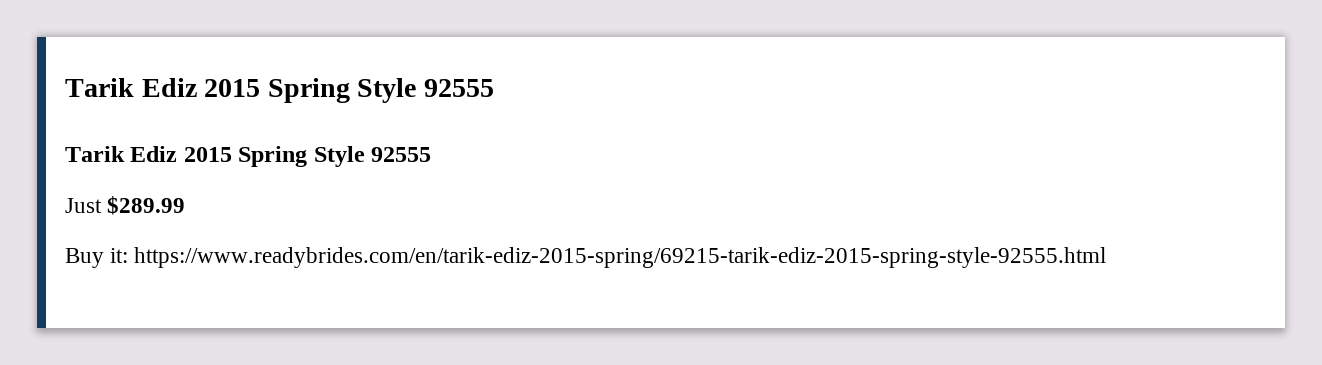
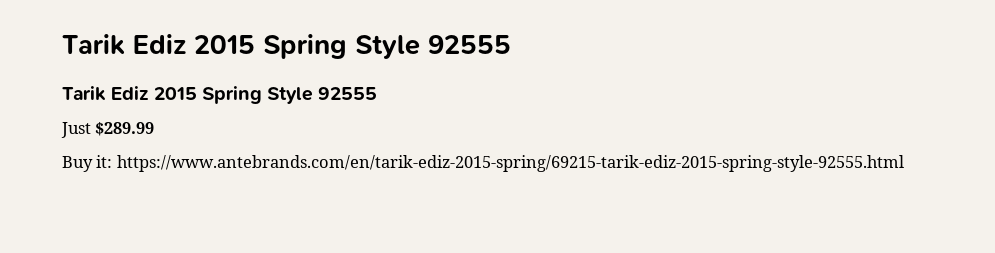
[134,247,1107,268] https://www.readybrides.com/en/tarik-ediz-2015-spring/69215-tarik-ediz-2015-spring-style-92555.html -> [116,155,904,172] https://www.antebrands.com/en/tarik-ediz-2015-spring/69215-tarik-ediz-2015-spring-style-92555.html

